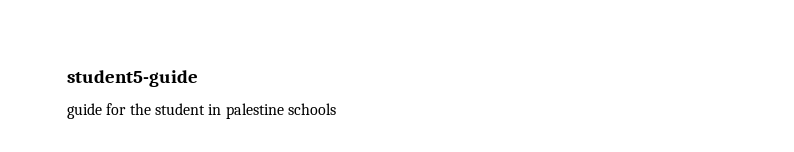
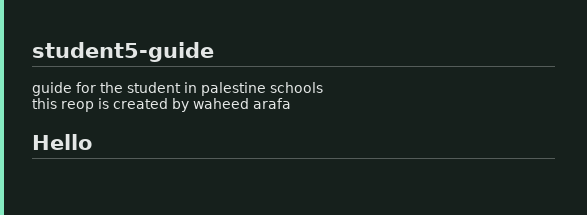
(336, 109) none -> [32,98,291,112] [32,134,92,150] // this reop is created by waheed arafa // Hello

